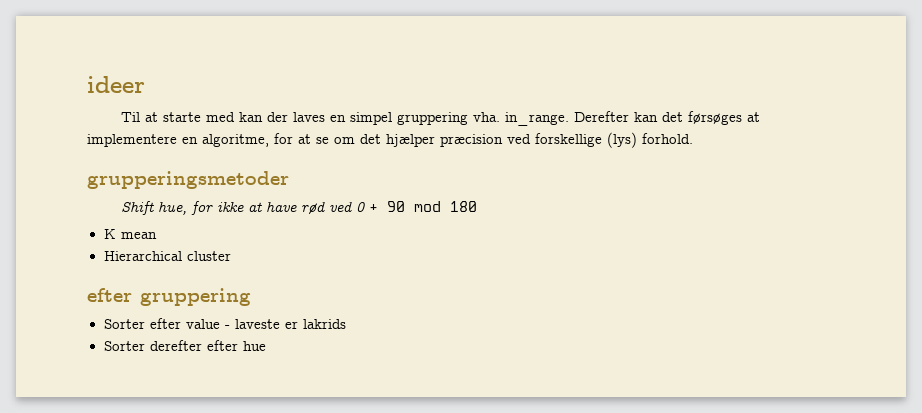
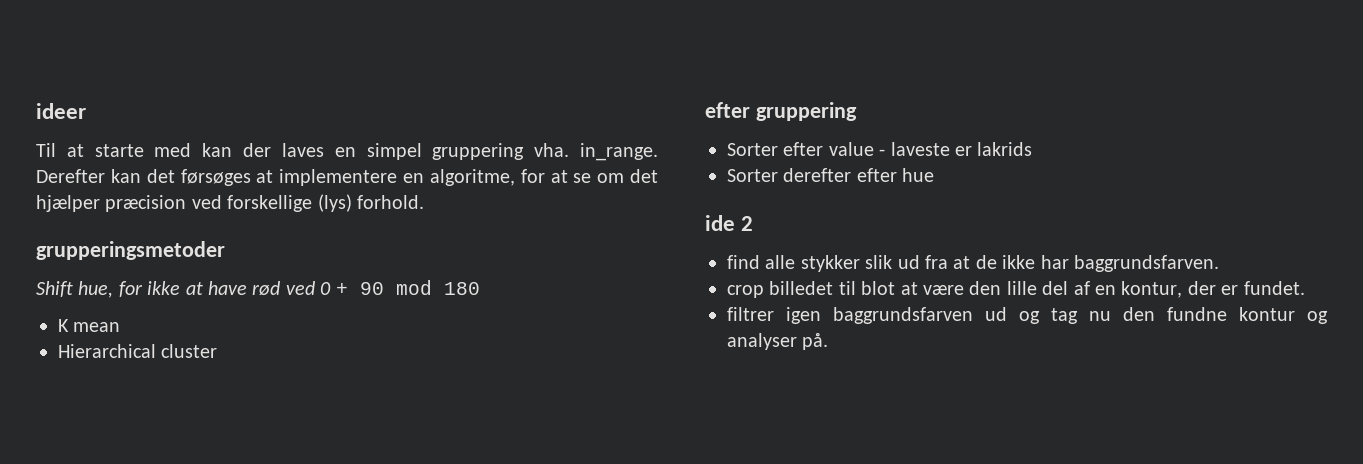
(266, 346) none -> [705,215,754,231] [727,255,1219,272] [727,281,1305,298] [727,307,1328,324] [727,333,829,350] // ide 2 // find alle stykker slik ud fra at de ikke har baggrundsfarven. // crop billedet til blot at være den lille del af en kontur, der er fundet. // filtrer igen baggrundsfarven ud og tag nu den fundne kontur og analyser på.

